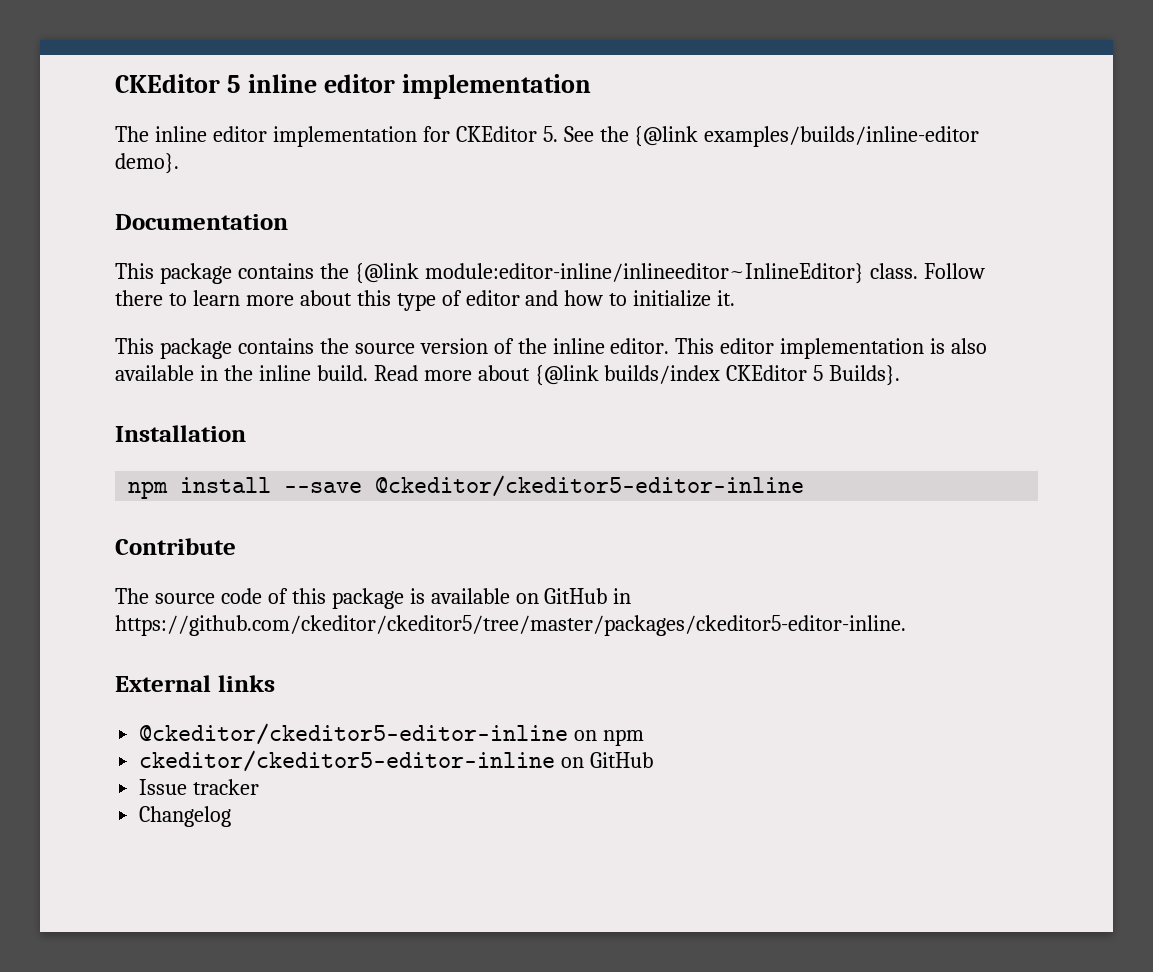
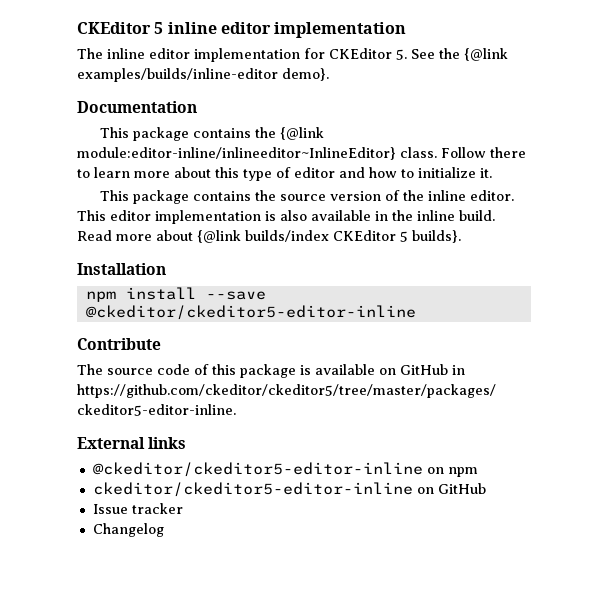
[829,365,901,386] Builds}. -> [412,230,461,243] builds}.

